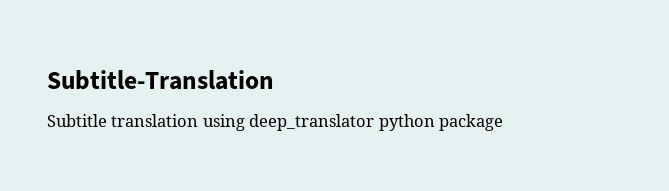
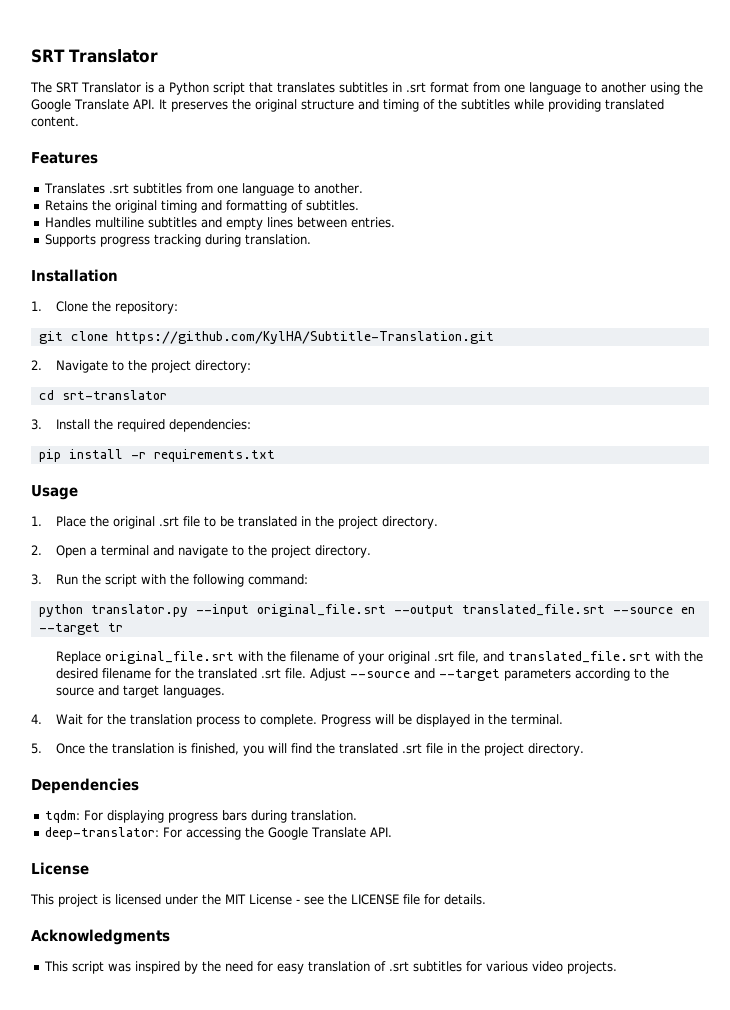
[47,70,274,90] [47,114,504,131] Subtitle-Translation // Subtitle translation using deep_translator python package -> [31,49,158,63] [30,82,703,95] [31,99,664,112] [31,116,79,127] [31,152,98,164] [44,183,364,196] [45,200,360,213] [45,217,396,230] [45,234,312,247] [31,269,118,282] [31,301,179,314] [38,331,494,344] [31,360,252,373] [38,390,167,400] [31,419,252,432] [38,449,275,462] [31,485,78,500] [31,516,439,529] [31,545,372,558] [31,574,309,587] [38,604,695,617] [38,623,123,635] [56,651,704,664] [56,668,670,681] [56,685,226,698] [31,714,564,727] [31,743,585,756] [31,778,139,794] [45,810,358,823] [45,827,393,840] [31,862,89,875] [30,894,486,907] [31,929,170,945] [44,961,618,974] SRT Translator // The SRT Translator is a Python script that translates subtitles in .srt format from one language to another using the Google Translate API. It preserves the original structure and timing of the subtitles while providing translated content. // Features // Translates .srt subtitles from one language to another. // Retains the original timing and formatting of subtitles. // Handles multiline subtitles and empty lines between entries. // Supports progress tracking during translation. // Installation // 1. Clone the repository: // git clone https://github.com/KylHA/Subtitle-Translation.git // 2. Navigate to the project directory: // cd srt-translator // 3. Install the required dependencies: // pip install -r requirements.txt // Usage // 1. Place the original .srt file to be translated in the project directory. // 2. Open a terminal and navigate to the project directory. // 3. Run the script with the following command: // python translator.py --input original_file.srt --output translated_file.srt --source en --target tr // Replace original_file.srt with the filename of your original .srt file, and translated_file.srt with the desired filename for the translated .srt file. Adjust --source and --target parameters according to the source and target languages. // 4. Wait for the translation process to complete. Progress will be displayed in the terminal. // 5. Once the translation is finished, you will find the translated .srt file in the project directory. // Dependencies // tqdm: For displaying progress bars during translation. // deep-translator: For accessing the Google Translate API. // License // This project is licensed under the MIT License - see the LICENSE file for details. // Acknowledgments // This script was inspired by the need for easy translation of .srt subtitles for various video projects.

